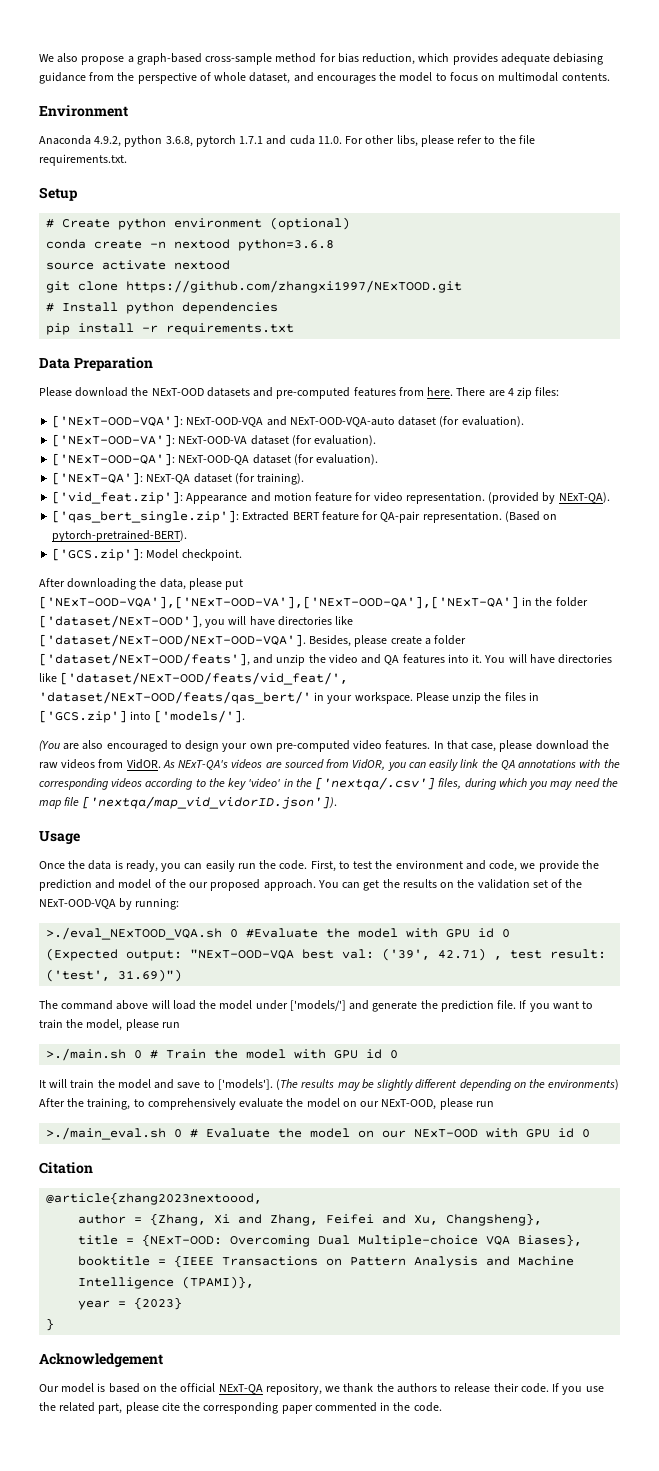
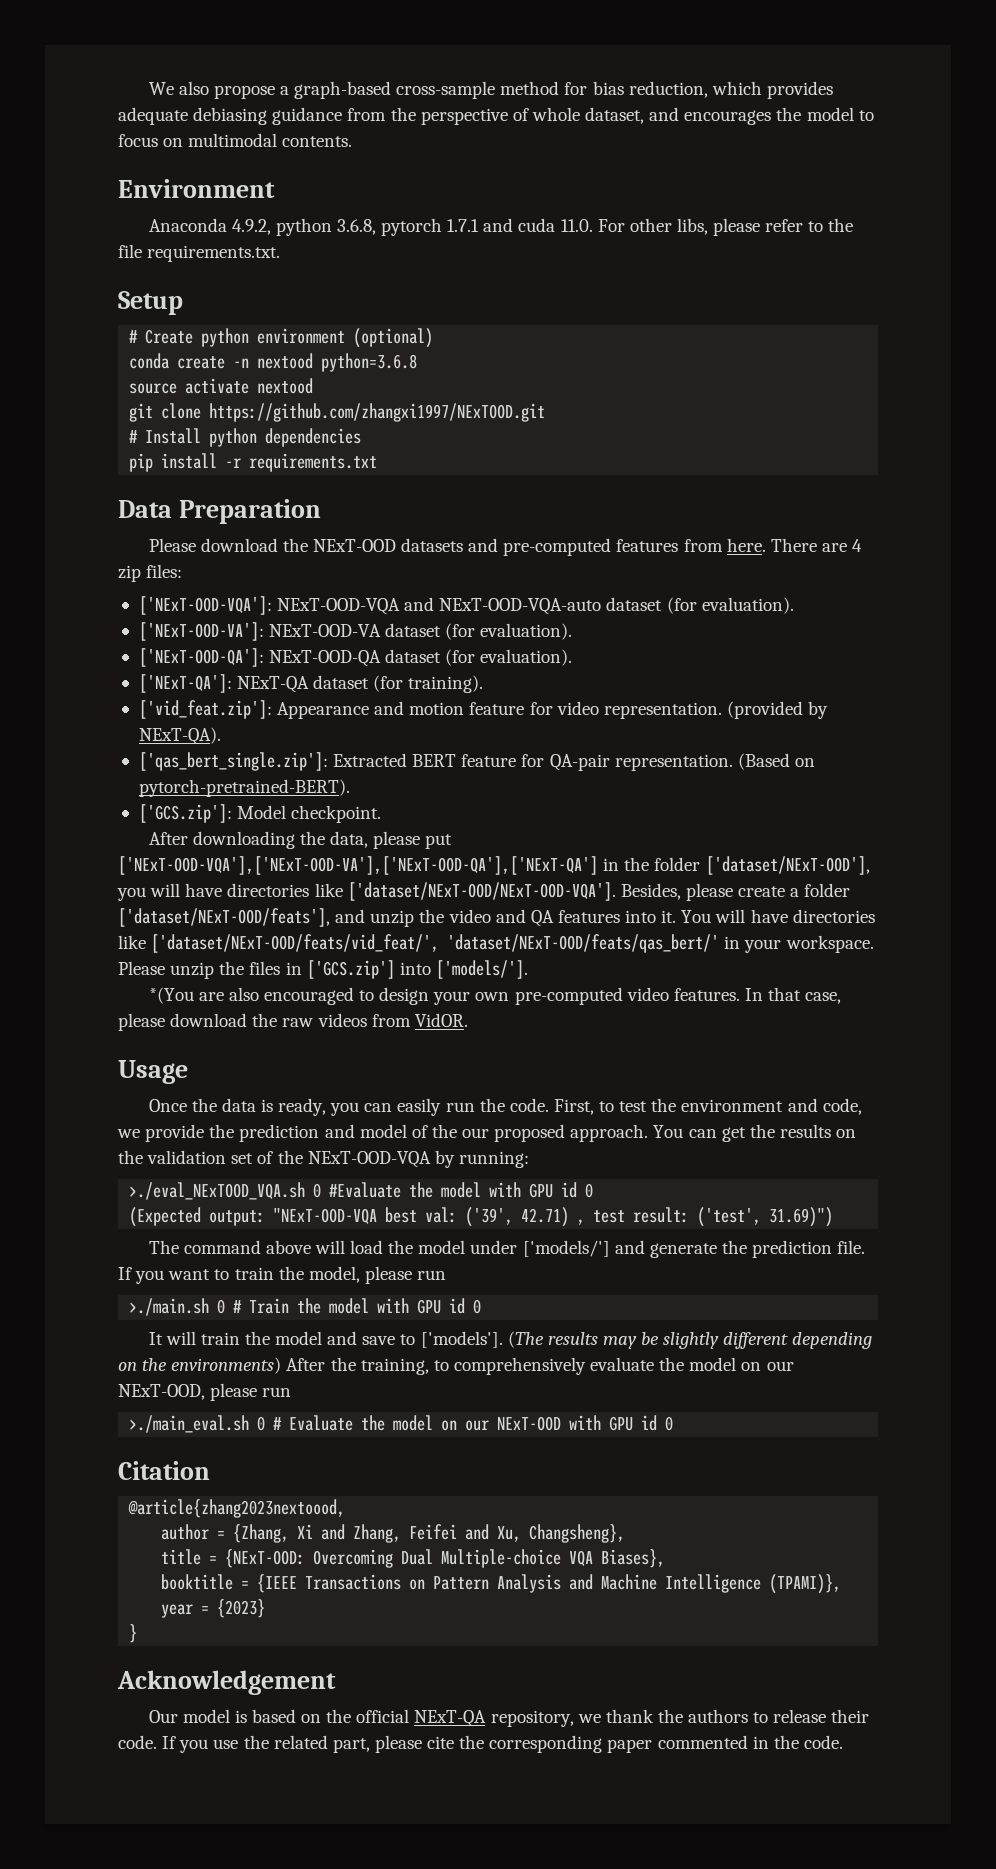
[39,740,60,751] (You -> [148,987,194,1004] *(You
[162,759,620,771] [39,777,618,790] [39,796,338,809] As NExT-QA's videos are sourced from VidOR, you can easily link the QA annotations with the corresponding videos according to the key 'video' in the ['nextqa/.csv'] files, during which you may need the map file ['nextqa/map_vid_vidorID.json']). -> (468, 1020) none

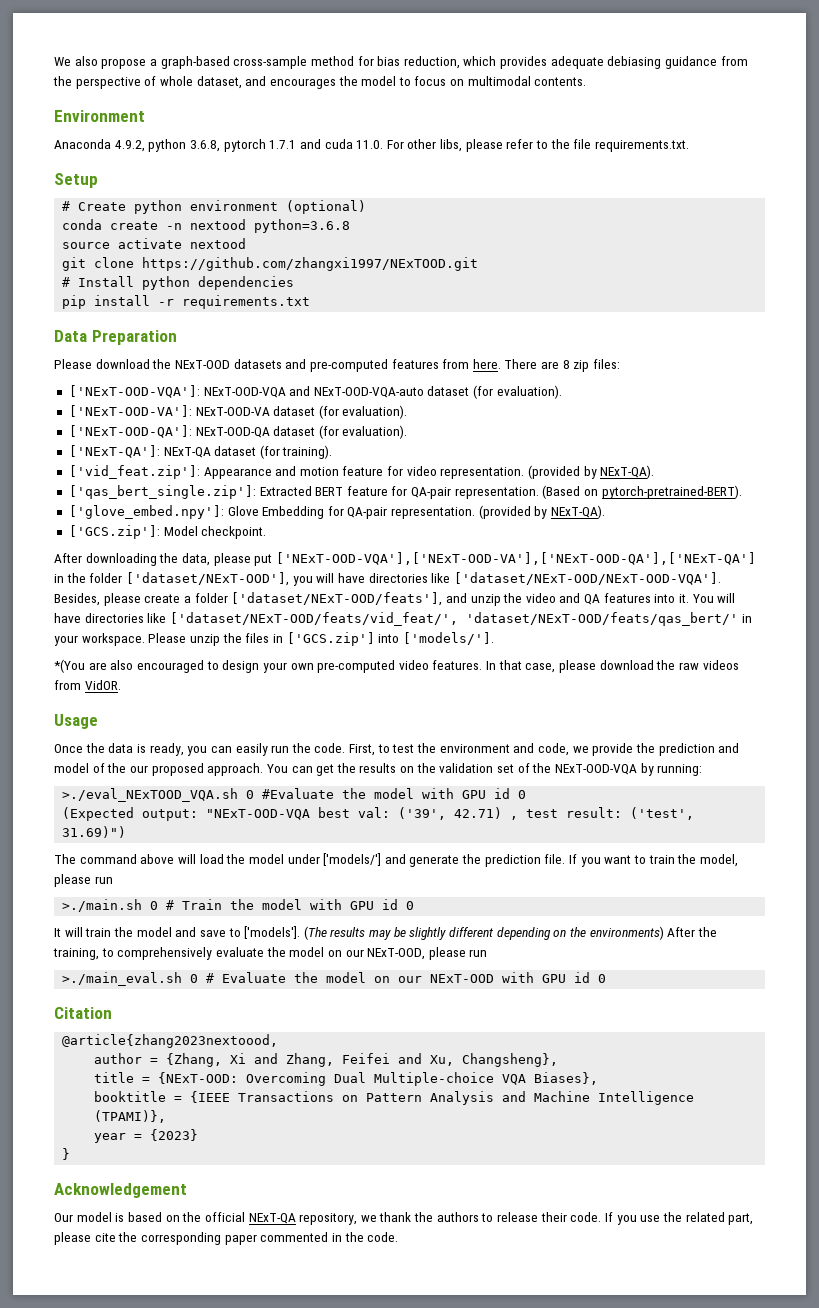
[852,539,863,552] 4 -> [562,360,570,369] 8
(350, 788) none -> [68,505,606,519] // ['glove_embed.npy']: Glove Embedding for QA-pair representation. (provided by NExT-QA).

